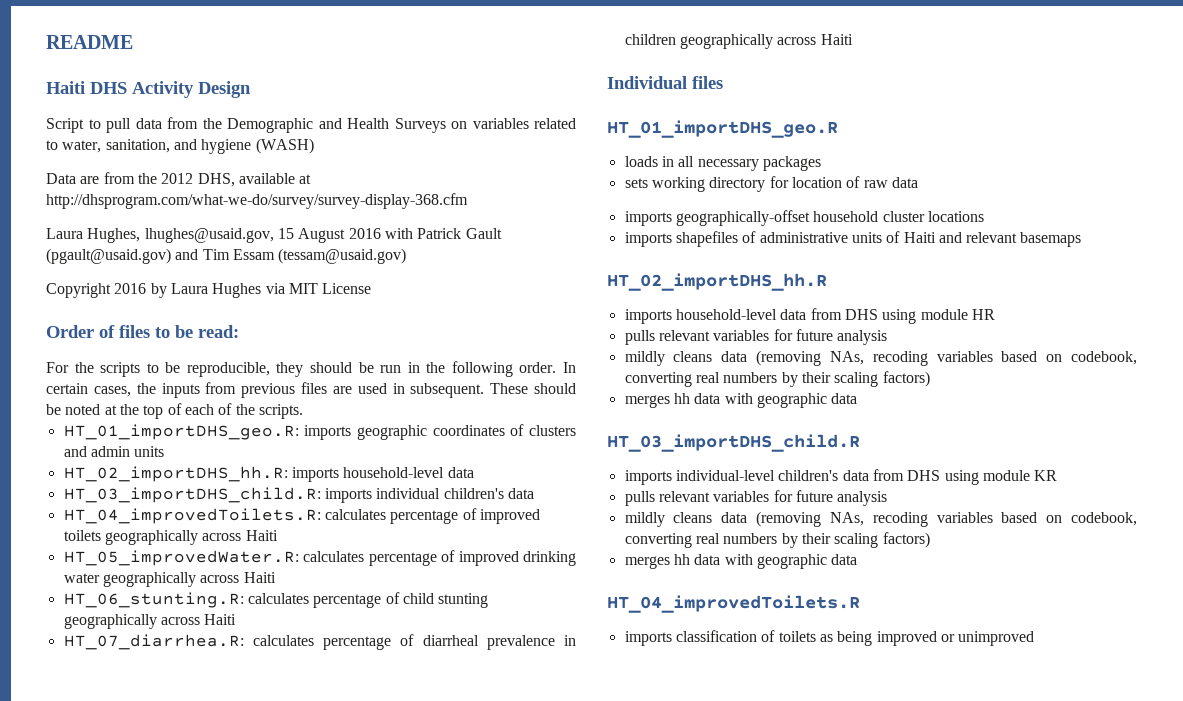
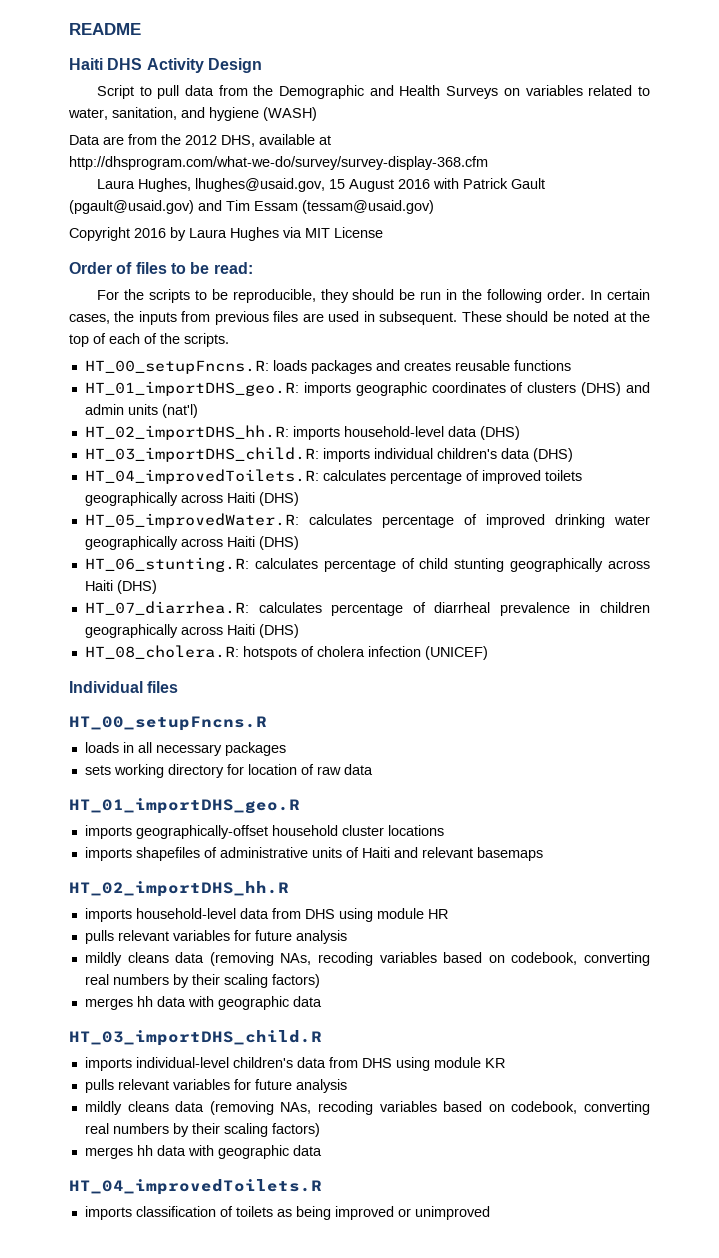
(303, 411) none -> [84,360,571,374] // HT_00_setupFncns.R: loads packages and creates reusable functions
(576, 430) none -> [581,382,622,396] (DHS)
(165, 451) none -> [161,404,198,418] (nat'l)
(474, 472) none -> [479,426,520,440] (DHS)
(534, 493) none -> [532,448,573,462] (DHS)
(278, 535) none -> [258,492,299,506] (DHS)
(276, 577) none -> [258,536,299,550] (DHS)
(237, 619) none -> [116,580,157,594] (DHS)
(853, 39) none -> [258,624,299,638] [84,645,488,660] (DHS) // HT_08_cholera.R: hotspots of cholera infection (UNICEF)
[607,120,838,138] HT_01_importDHS_geo.R -> [69,716,267,731] HT_00_setupFncns.R
(918, 182) none -> [69,798,300,814] // HT_01_importDHS_geo.R

